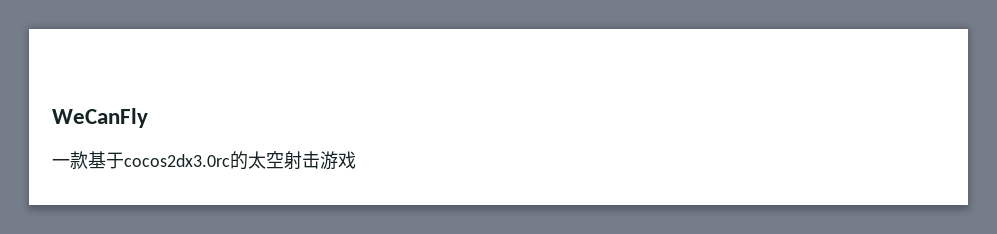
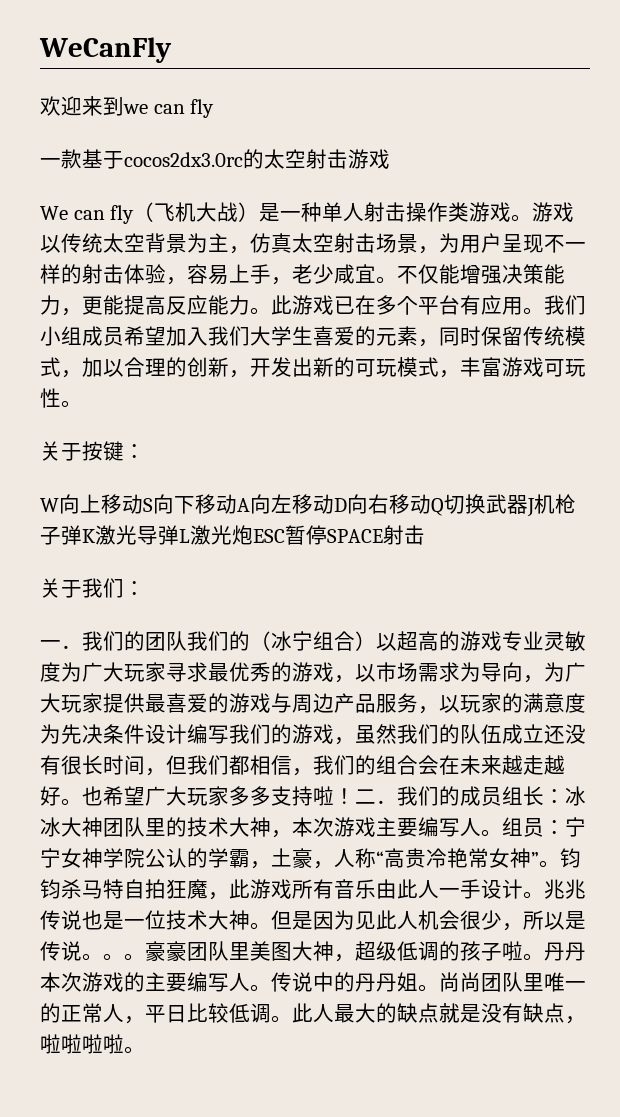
(148, 118) none -> [40,96,215,118] // 欢迎来到we can fly
(356, 160) none -> [40,202,575,224] [40,233,586,254] [40,264,565,285] [40,295,586,316] [40,326,586,347] [40,357,586,378] [40,388,82,408] [40,441,145,461] [40,494,576,517] [40,525,425,545] [40,578,145,598] [40,631,586,652] [40,662,586,683] [40,693,586,714] [40,724,586,745] [40,755,565,776] [40,786,586,806] [40,817,586,838] [40,848,581,869] [40,879,586,900] [40,910,586,931] [40,941,586,962] [40,972,586,992] [40,1003,586,1024] [40,1034,145,1054] // We can fly（飞机大战）是一种单人射击操作类游戏。游戏以传统太空背景为主，仿真太空射击场景，为用户呈现不一样的射击体验，容易上手，老少咸宜。不仅能增强决策能力，更能提高反应能力。此游戏已在多个平台有应用。我们小组成员希望加入我们大学生喜爱的元素，同时保留传统模式，加以合理的创新，开发出新的可玩模式，丰富游戏可玩性。 // 关于按键： // W向上移动S向下移动A向左移动D向右移动Q切换武器J机枪子弹K激光导弹L激光炮ESC暂停SPACE射击 // 关于我们： // 一．我们的团队我们的（冰宁组合）以超高的游戏专业灵敏度为广大玩家寻求最优秀的游戏，以市场需求为导向，为广大玩家提供最喜爱的游戏与周边产品服务，以玩家的满意度为先决条件设计编写我们的游戏，虽然我们的队伍成立还没有很长时间，但我们都相信，我们的组合会在未来越走越好。也希望广大玩家多多支持啦！二．我们的成员组长：冰冰大神团队里的技术大神，本次游戏主要编写人。组员：宁宁女神学院公认的学霸，土豪，人称“高贵冷艳常女神”。钧钧杀马特自拍狂魔，此游戏所有音乐由此人一手设计。兆兆传说也是一位技术大神。但是因为见此人机会很少，所以是传说。。。豪豪团队里美图大神，超级低调的孩子啦。丹丹本次游戏的主要编写人。传说中的丹丹姐。尚尚团队里唯一的正常人，平日比较低调。此人最大的缺点就是没有缺点，啦啦啦啦。

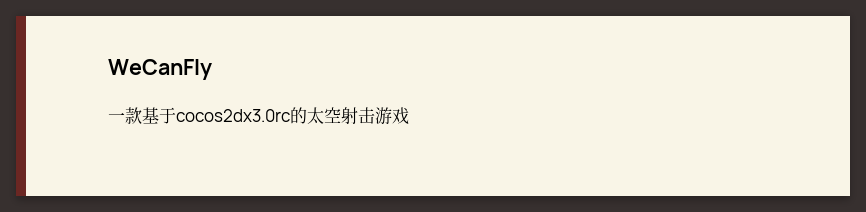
[40,96,215,118] // 欢迎来到we can fly -> (212, 69) none
[40,202,575,224] [40,233,586,254] [40,264,565,285] [40,295,586,316] [40,326,586,347] [40,357,586,378] [40,388,82,408] [40,441,145,461] [40,494,576,517] [40,525,425,545] [40,578,145,598] [40,631,586,652] [40,662,586,683] [40,693,586,714] [40,724,586,745] [40,755,565,776] [40,786,586,806] [40,817,586,838] [40,848,581,869] [40,879,586,900] [40,910,586,931] [40,941,586,962] [40,972,586,992] [40,1003,586,1024] [40,1034,145,1054] // We can fly（飞机大战）是一种单人射击操作类游戏。游戏以传统太空背景为主，仿真太空射击场景，为用户呈现不一样的射击体验，容易上手，老少咸宜。不仅能增强决策能力，更能提高反应能力。此游戏已在多个平台有应用。我们小组成员希望加入我们大学生喜爱的元素，同时保留传统模式，加以合理的创新，开发出新的可玩模式，丰富游戏可玩性。 // 关于按键： // W向上移动S向下移动A向左移动D向右移动Q切换武器J机枪子弹K激光导弹L激光炮ESC暂停SPACE射击 // 关于我们： // 一．我们的团队我们的（冰宁组合）以超高的游戏专业灵敏度为广大玩家寻求最优秀的游戏，以市场需求为导向，为广大玩家提供最喜爱的游戏与周边产品服务，以玩家的满意度为先决条件设计编写我们的游戏，虽然我们的队伍成立还没有很长时间，但我们都相信，我们的组合会在未来越走越好。也希望广大玩家多多支持啦！二．我们的成员组长：冰冰大神团队里的技术大神，本次游戏主要编写人。组员：宁宁女神学院公认的学霸，土豪，人称“高贵冷艳常女神”。钧钧杀马特自拍狂魔，此游戏所有音乐由此人一手设计。兆兆传说也是一位技术大神。但是因为见此人机会很少，所以是传说。。。豪豪团队里美图大神，超级低调的孩子啦。丹丹本次游戏的主要编写人。传说中的丹丹姐。尚尚团队里唯一的正常人，平日比较低调。此人最大的缺点就是没有缺点，啦啦啦啦。 -> (409, 116) none

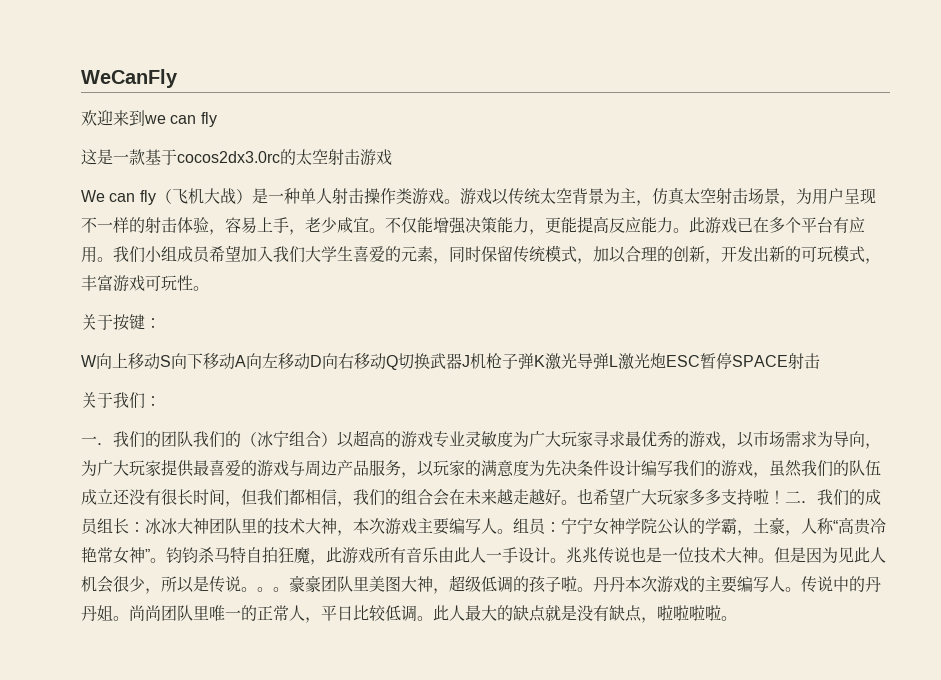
(212, 69) none -> [81,110,217,127] [81,149,113,165] 欢迎来到we can fly // 这是
(409, 116) none -> [81,187,876,206] [81,216,865,235] [81,245,881,264] [81,275,209,292] [81,314,161,331] [81,352,820,370] [81,392,161,409] [81,430,881,449] [81,459,881,478] [81,488,881,507] [81,517,886,536] [81,546,886,565] [81,575,881,594] [81,605,737,623] // We can fly（飞机大战）是一种单人射击操作类游戏。游戏以传统太空背景为主，仿真太空射击场景，为用户呈现不一样的射击体验，容易上手，老少咸宜。不仅能增强决策能力，更能提高反应能力。此游戏已在多个平台有应用。我们小组成员希望加入我们大学生喜爱的元素，同时保留传统模式，加以合理的创新，开发出新的可玩模式，丰富游戏可玩性。 // 关于按键： // W向上移动S向下移动A向左移动D向右移动Q切换武器J机枪子弹K激光导弹L激光炮ESC暂停SPACE射击 // 关于我们： // 一．我们的团队我们的（冰宁组合）以超高的游戏专业灵敏度为广大玩家寻求最优秀的游戏，以市场需求为导向，为广大玩家提供最喜爱的游戏与周边产品服务，以玩家的满意度为先决条件设计编写我们的游戏，虽然我们的队伍成立还没有很长时间，但我们都相信，我们的组合会在未来越走越好。也希望广大玩家多多支持啦！二．我们的成员组长：冰冰大神团队里的技术大神，本次游戏主要编写人。组员：宁宁女神学院公认的学霸，土豪，人称“高贵冷艳常女神”。钧钧杀马特自拍狂魔，此游戏所有音乐由此人一手设计。兆兆传说也是一位技术大神。但是因为见此人机会很少，所以是传说。。。豪豪团队里美图大神，超级低调的孩子啦。丹丹本次游戏的主要编写人。传说中的丹丹姐。尚尚团队里唯一的正常人，平日比较低调。此人最大的缺点就是没有缺点，啦啦啦啦。

